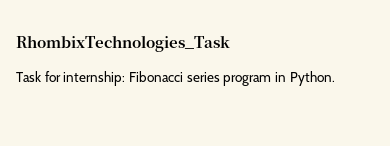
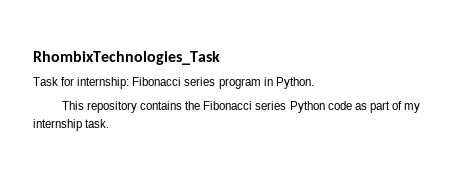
(335, 78) none -> [61,101,421,113] [33,119,110,131] // This repository contains the Fibonacci series Python code as part of my internship task.

